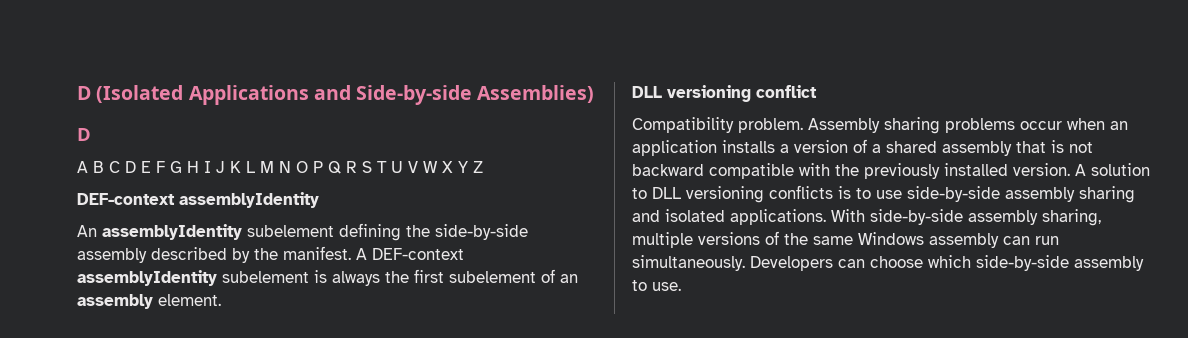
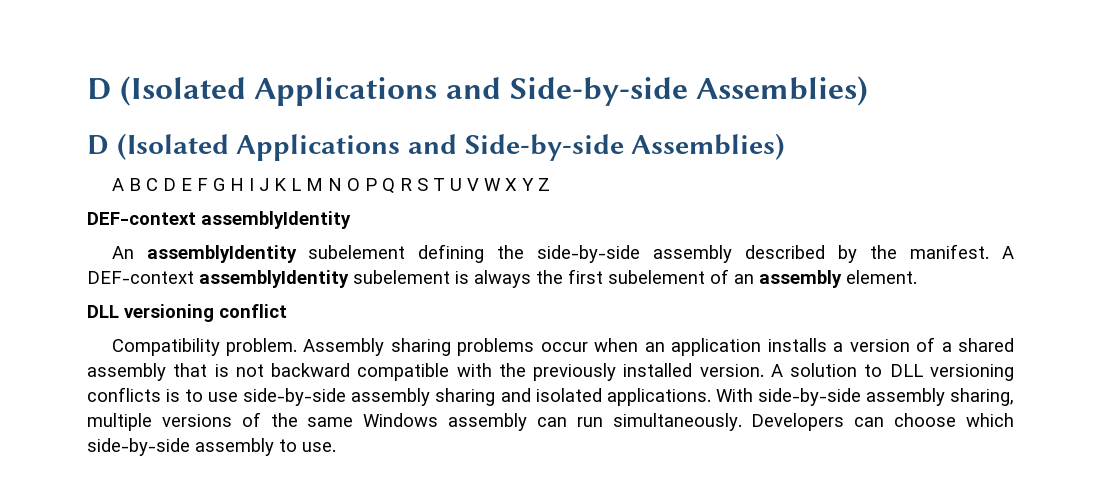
(91, 134) none -> [116,133,786,161] (Isolated Applications and Side-by-side Assemblies)

